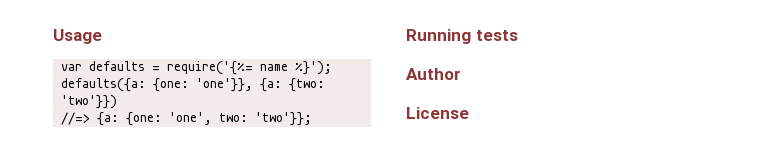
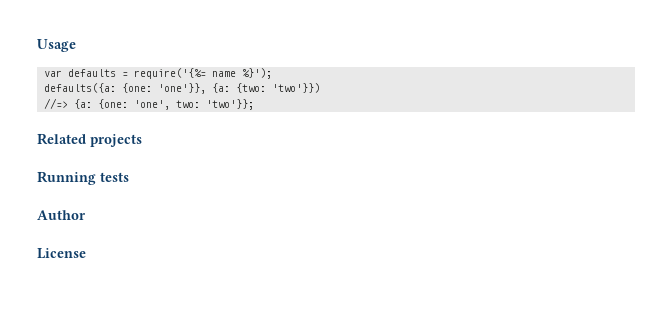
(312, 119) none -> [37,133,142,147] // Related projects

